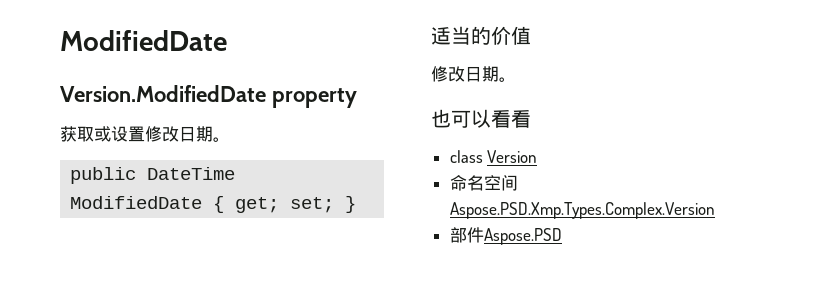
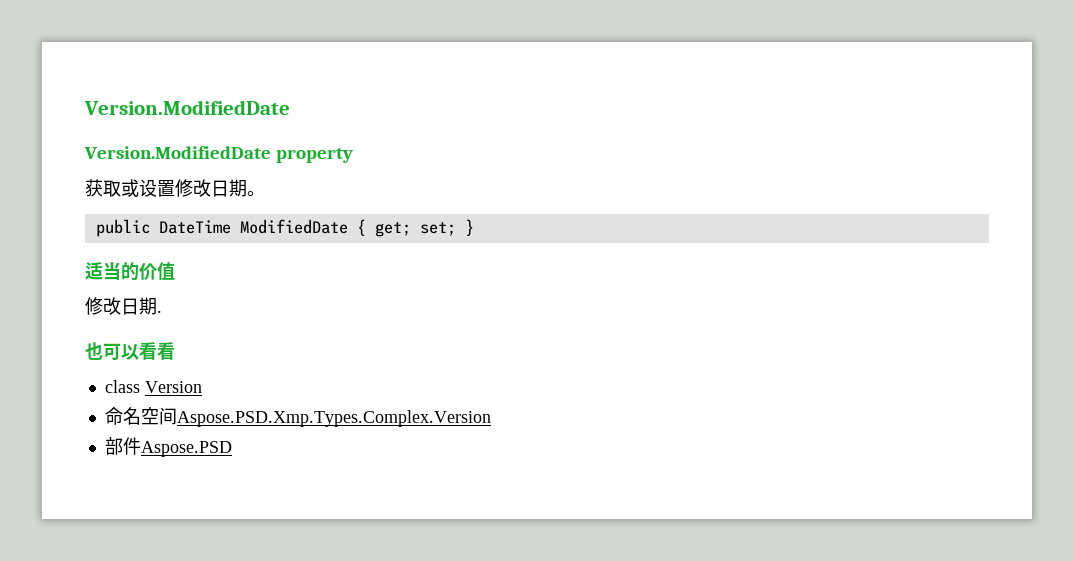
[60,30,227,51] ModifiedDate -> [84,100,290,115] Version.ModifiedDate
[499,77,516,82] 。 -> [157,310,162,313] .

